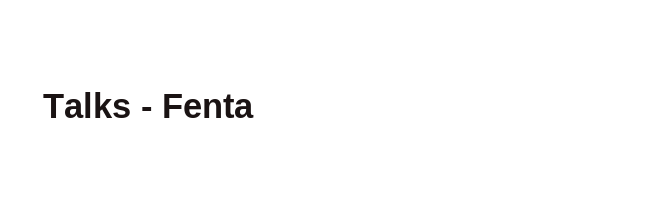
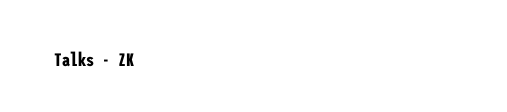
[162,94,254,118] Fenta -> [118,53,134,66] ZK

